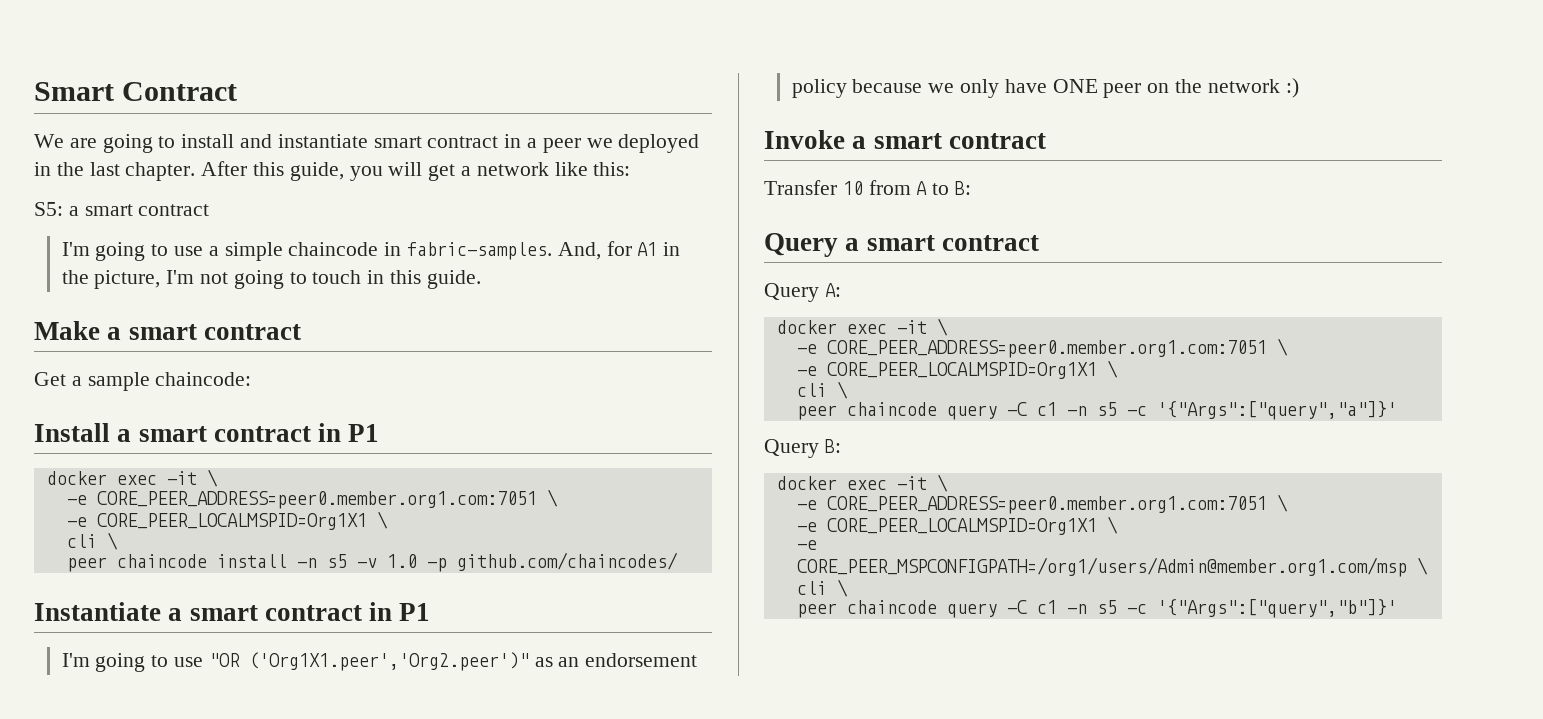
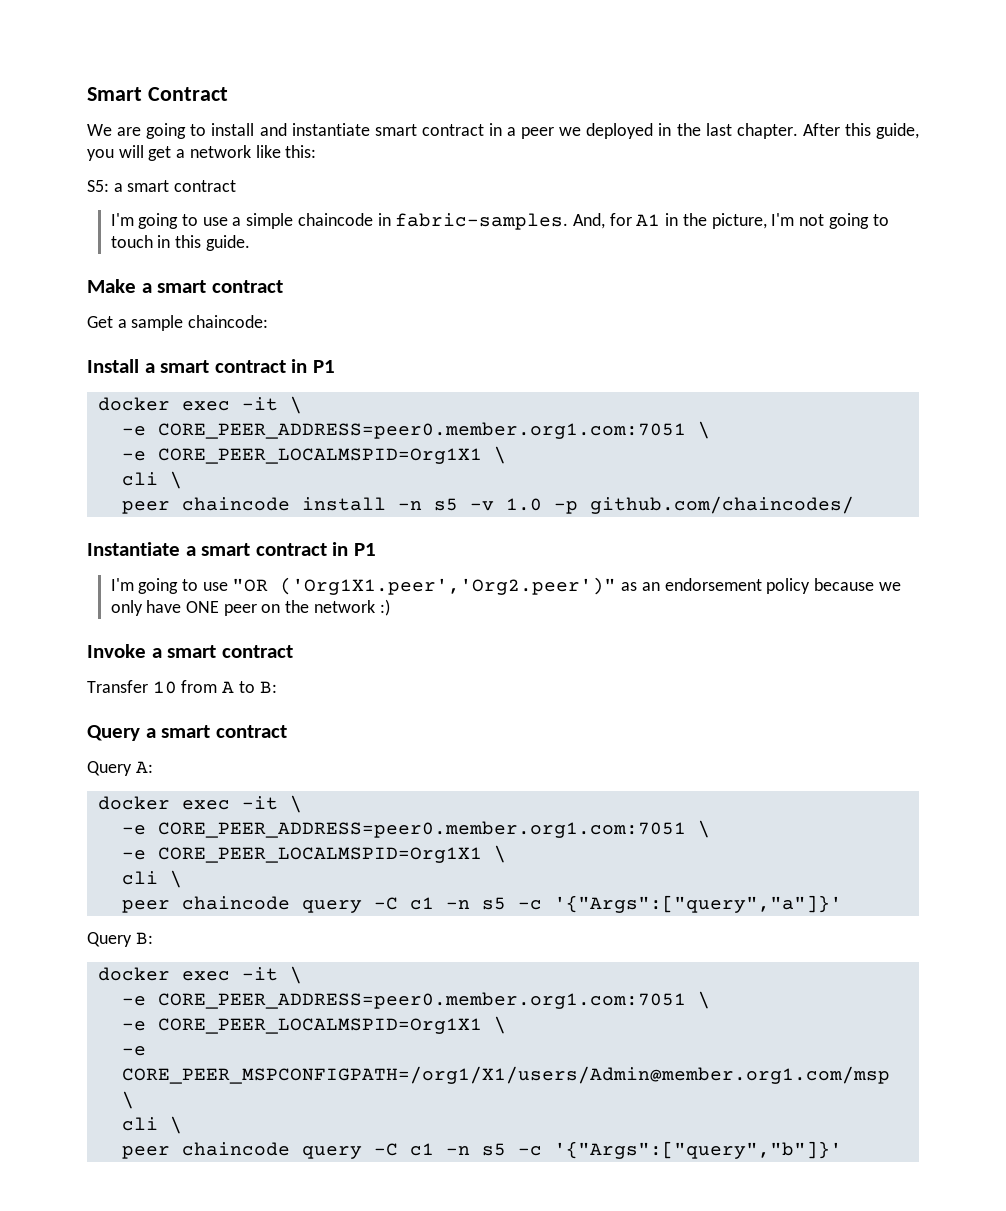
[796,557,1407,577] CORE_PEER_MSPCONFIGPATH=/org1/users/Admin@member.org1.com/msp -> [121,1066,890,1084] CORE_PEER_MSPCONFIGPATH=/org1/X1/users/Admin@member.org1.com/msp

